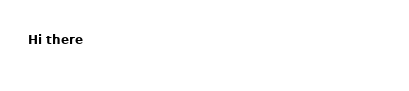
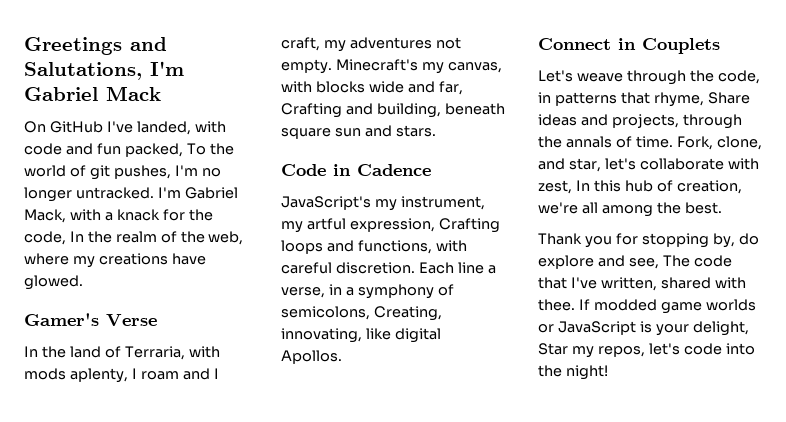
[28,34,83,44] Hi there -> [24,37,167,55] [24,61,184,80] [24,86,161,101] [24,121,226,135] [24,143,234,157] [24,165,221,180] [24,187,238,202] [24,209,213,223] [24,231,244,245] [24,253,206,268] [24,275,83,290] [24,313,157,326] [24,346,220,360] [24,368,219,383] [281,37,461,52] [281,59,502,74] [281,81,463,95] [281,103,505,118] [281,125,436,139] [281,164,431,176] [281,196,485,211] [281,218,500,233] [281,240,467,254] [281,262,496,274] [281,284,454,299] [281,306,442,321] [281,328,441,343] [281,350,342,364] [538,38,720,54] [538,70,760,85] [538,92,750,107] [538,114,742,129] [538,136,762,150] [538,158,759,172] [538,180,742,194] [538,202,722,217] [538,233,759,248] [538,255,732,269] [538,277,746,291] [538,299,756,314] [538,321,749,336] [538,343,755,358] [538,365,608,380] Greetings and Salutations, I'm Gabriel Mack // On GitHub I've landed, with code and fun packed, To the world of git pushes, I'm no longer untracked. I'm Gabriel Mack, with a knack for the code, In the realm of the web, where my creations have glowed. // Gamer's Verse // In the land of Terraria, with mods aplenty, I roam and I craft, my adventures not empty. Minecraft's my canvas, with blocks wide and far, Crafting and building, beneath square sun and stars. // Code in Cadence // JavaScript's my instrument, my artful expression, Crafting loops and functions, with careful discretion. Each line a verse, in a symphony of semicolons, Creating, innovating, like digital Apollos. // Connect in Couplets // Let's weave through the code, in patterns that rhyme, Share ideas and projects, through the annals of time. Fork, clone, and star, let's collaborate with zest, In this hub of creation, we're all among the best. // Thank you for stopping by, do explore and see, The code that I've written, shared with thee. If modded game worlds or JavaScript is your delight, Star my repos, let's code into the night!

